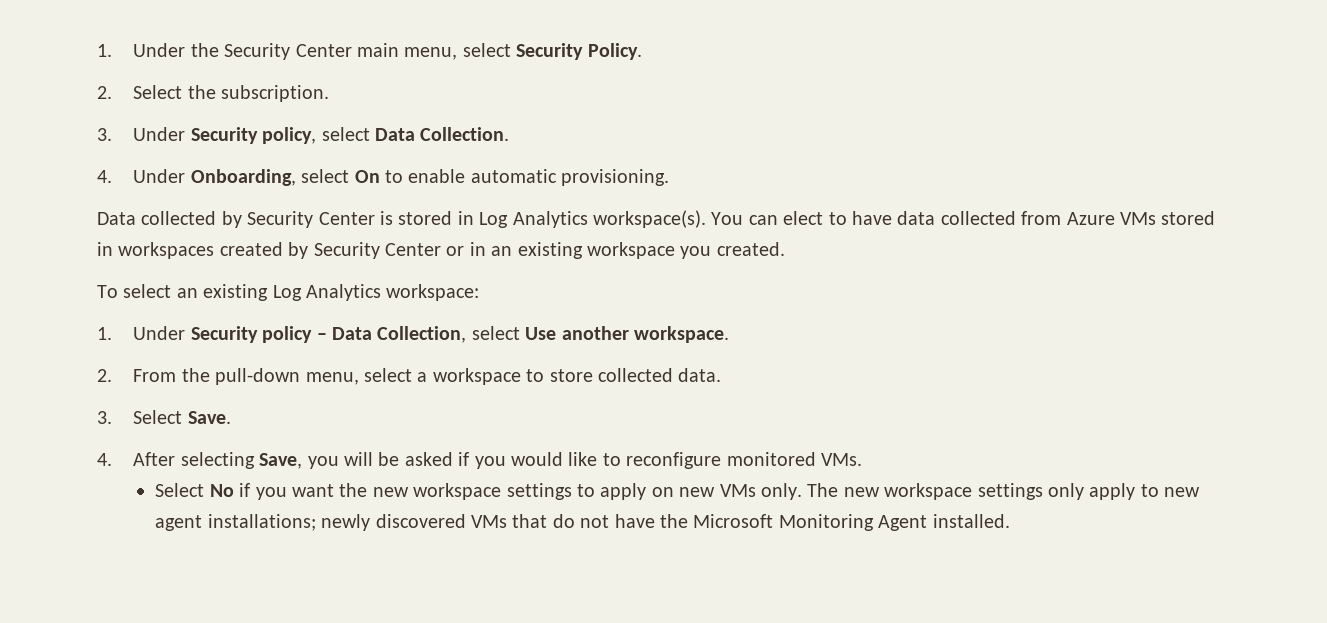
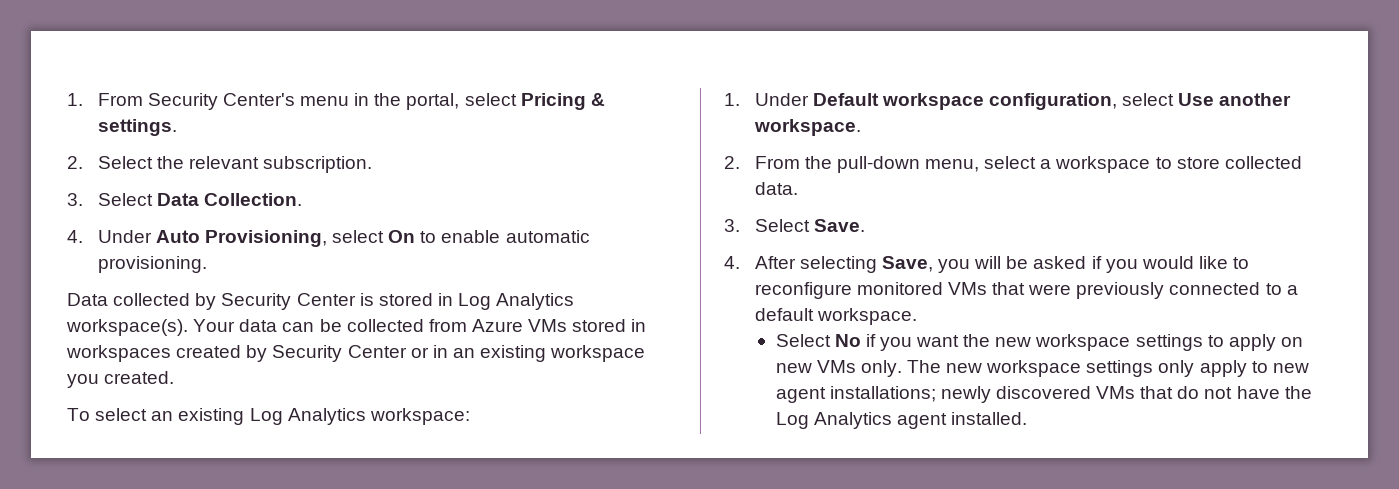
[97,43,642,60] 1. Under the Security Center main menu, select Security Policy. -> [67,93,605,110] [97,119,177,136] 1. From Security Center's menu in the portal, select Pricing & settings.
(216, 92) none -> [188,156,259,169] relevant
[133,127,370,144] Under Security policy, select -> [97,193,153,206] Select
[190,169,296,186] Onboarding, -> [155,230,327,247] Auto Provisioning,
[711,211,936,225] You can elect to have data -> [193,319,342,332] Your data can be
[190,326,467,343] Security policy – Data Collection, -> [812,93,1118,110] Default workspace configuration,
[820,453,862,466] VMs. -> [947,282,1298,299] [754,308,917,325] VMs that were previously connected to a default workspace.
[693,514,928,531] Microsoft Monitoring Agent -> [775,412,947,429] Log Analytics agent

